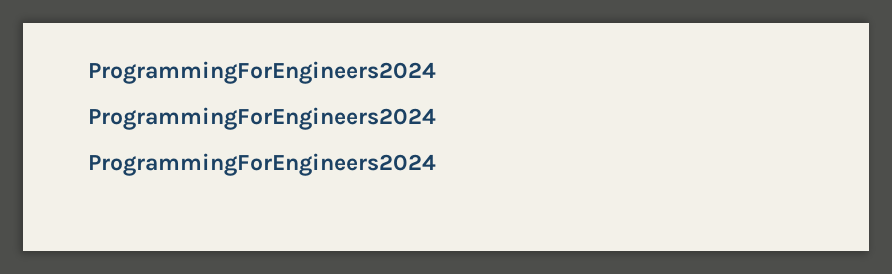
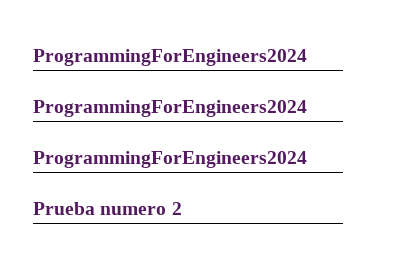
(436, 164) none -> [33,202,182,215] // Prueba numero 2

